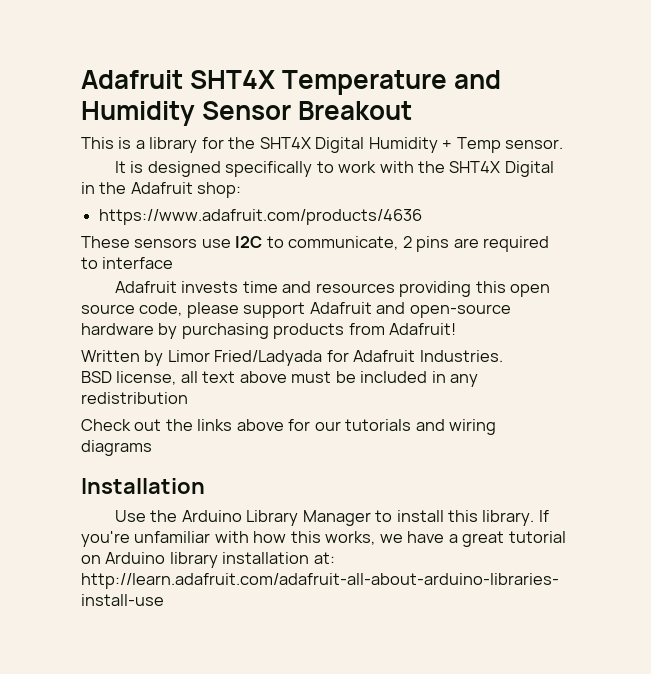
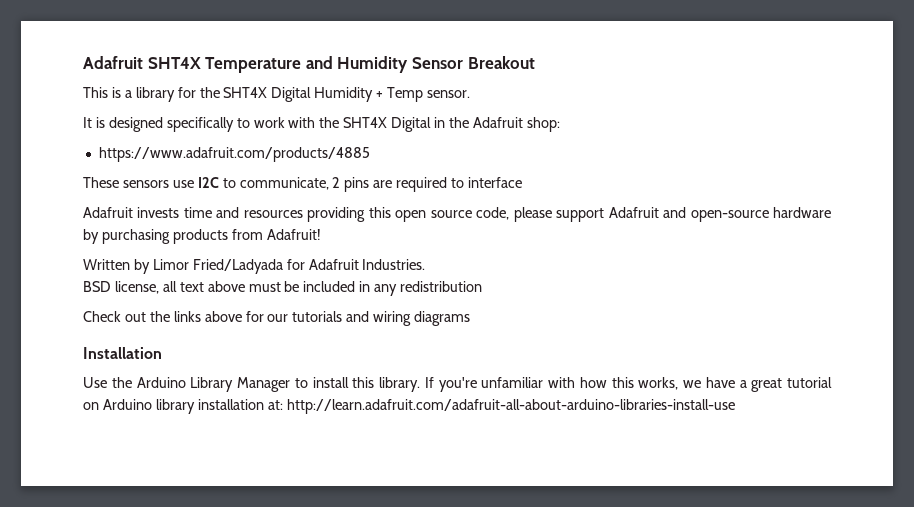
[99,209,423,225] https://www.adafruit.com/products/4636 -> [98,147,370,162] https://www.adafruit.com/products/4885

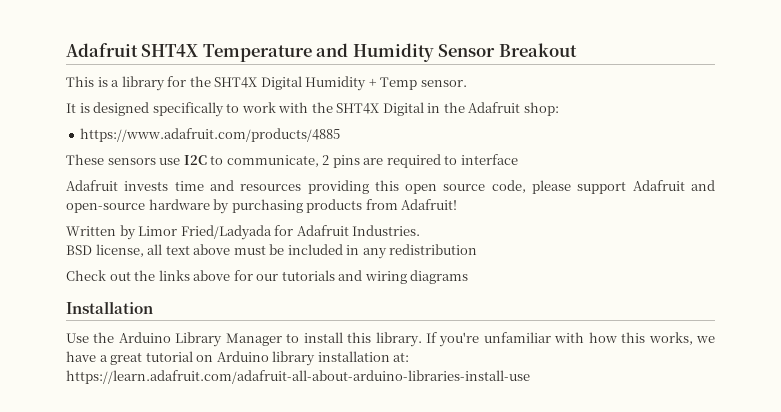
[286,399,735,414] http://learn.adafruit.com/adafruit-all-about-arduino-libraries-install-use -> [66,370,530,384] https://learn.adafruit.com/adafruit-all-about-arduino-libraries-install-use

